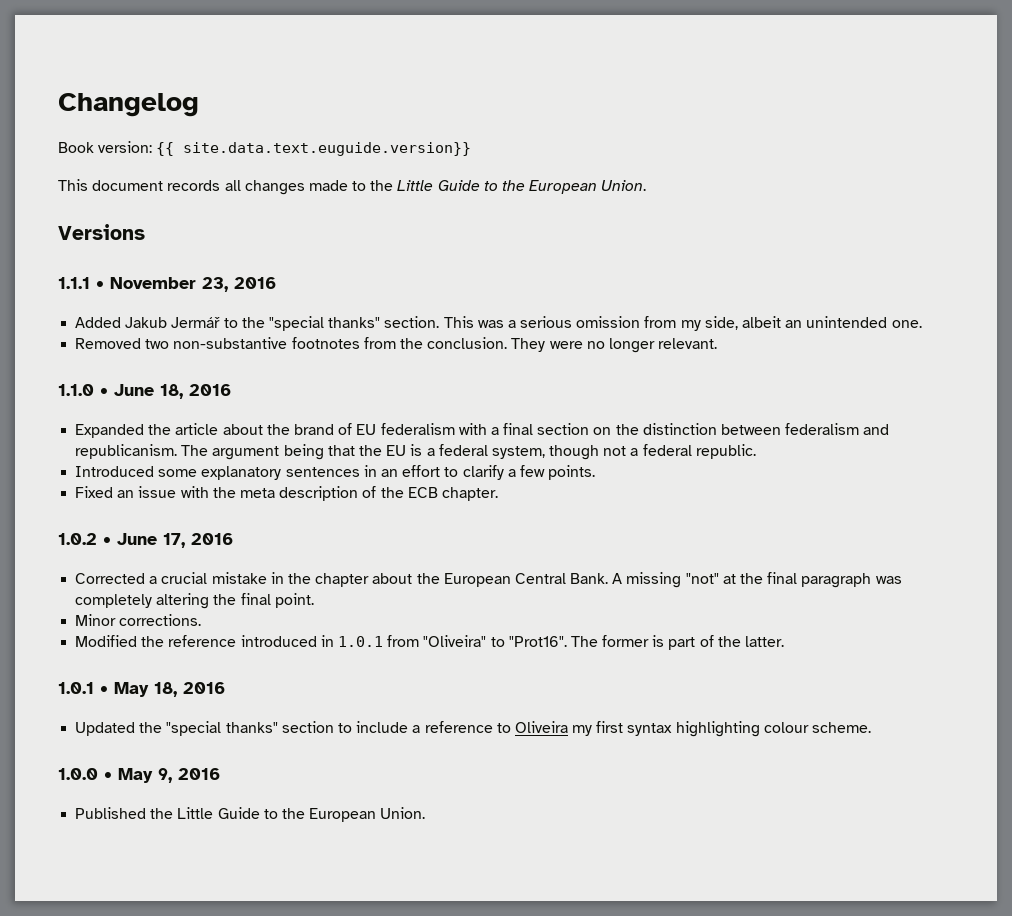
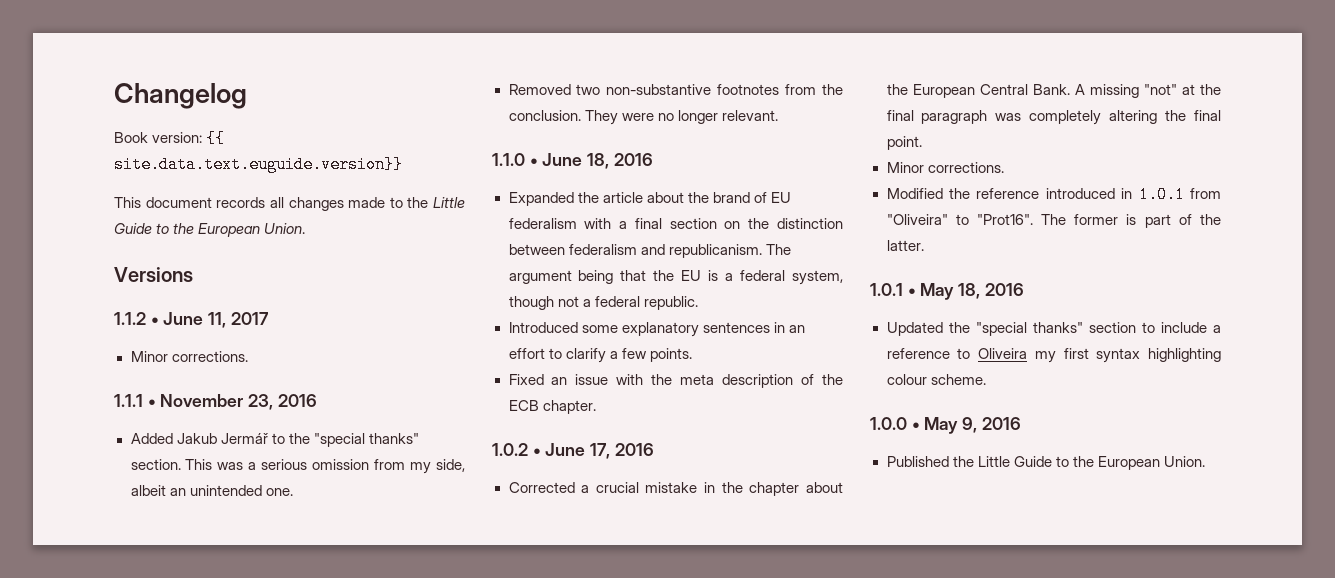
(145, 232) none -> [114,312,269,328] [130,351,248,362] // 1.1.2 • June 11, 2017 // Minor corrections.

